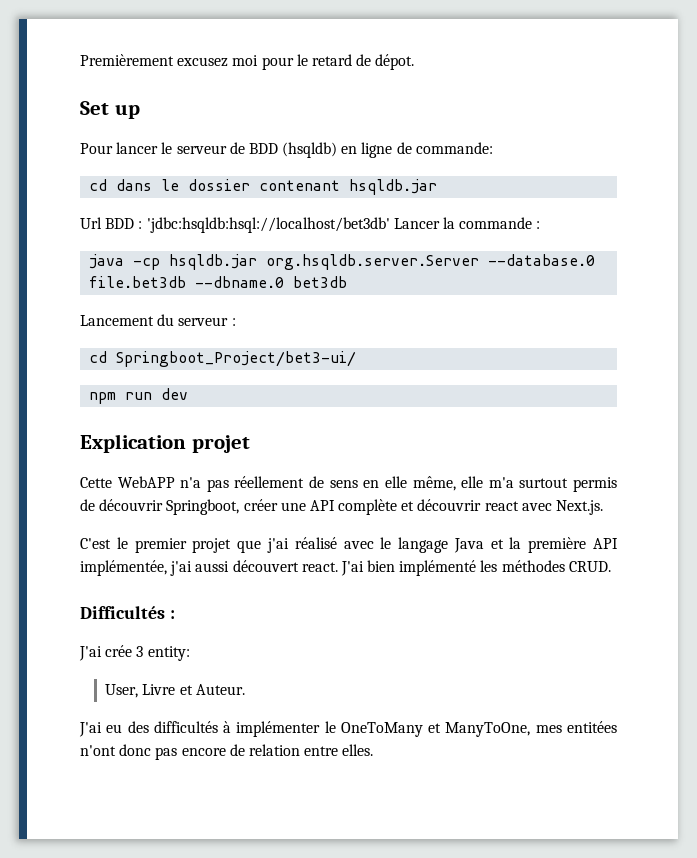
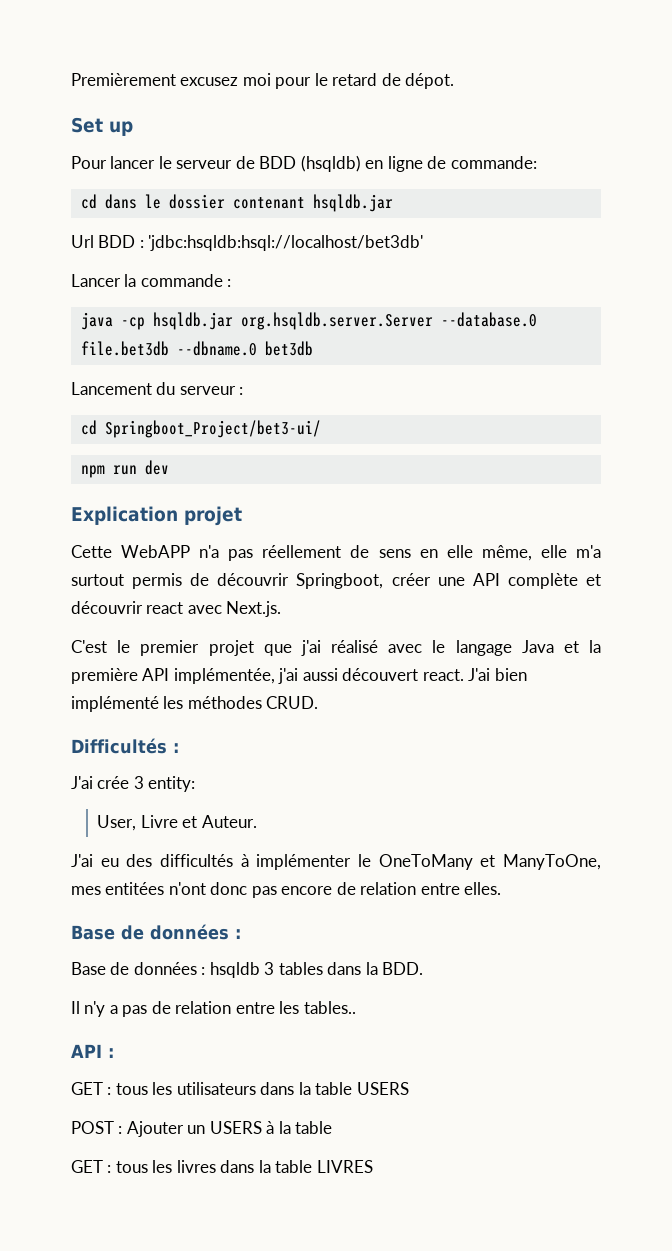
(390, 225) none -> (424, 243) //
(374, 750) none -> [71,924,241,940] [71,962,424,978] [71,1001,356,1017] [71,1044,114,1058] [71,1082,409,1095] [71,1121,333,1137] [71,1160,373,1173] // Base de données : // Base de données : hsqldb 3 tables dans la BDD. // Il n'y a pas de relation entre les tables.. // API : // GET : tous les utilisateurs dans la table USERS // POST : Ajouter un USERS à la table // GET : tous les livres dans la table LIVRES

